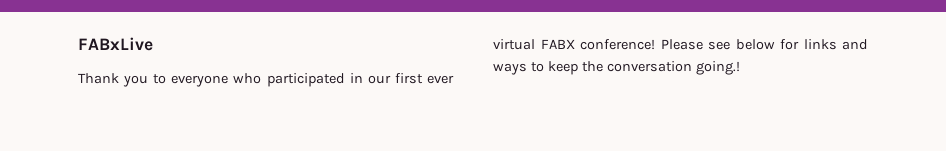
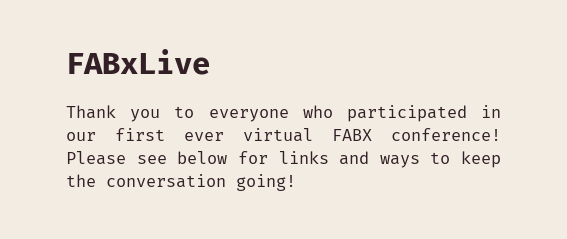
[695,61,740,75] going.! -> [236,174,296,191] going!

